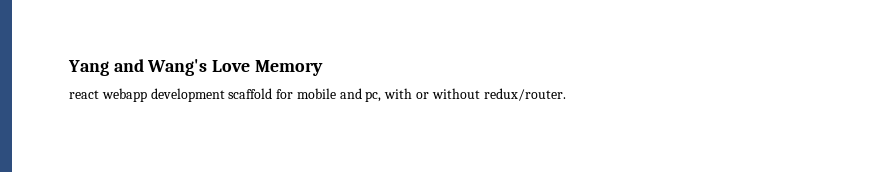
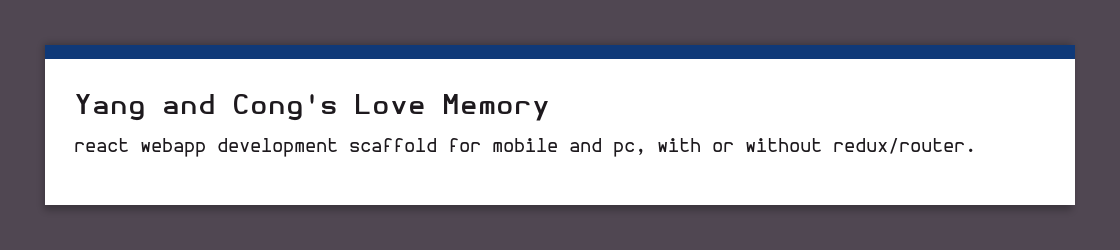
[147,59,208,76] Wang's -> [232,94,338,121] Cong's

